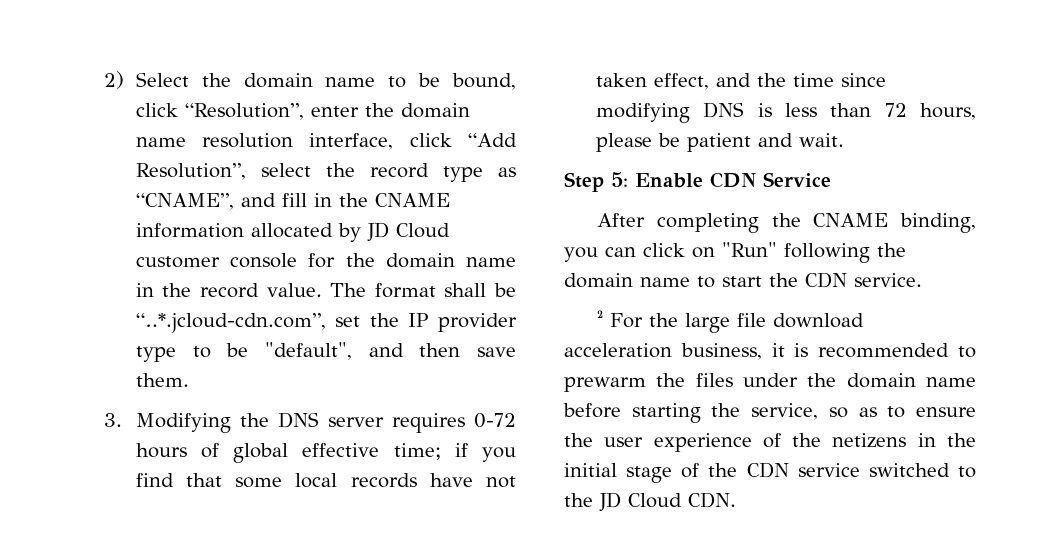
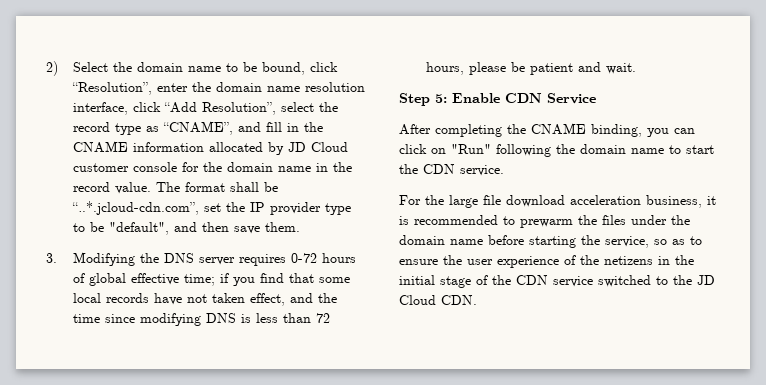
[597,310,604,327] ² -> (504, 170) none

